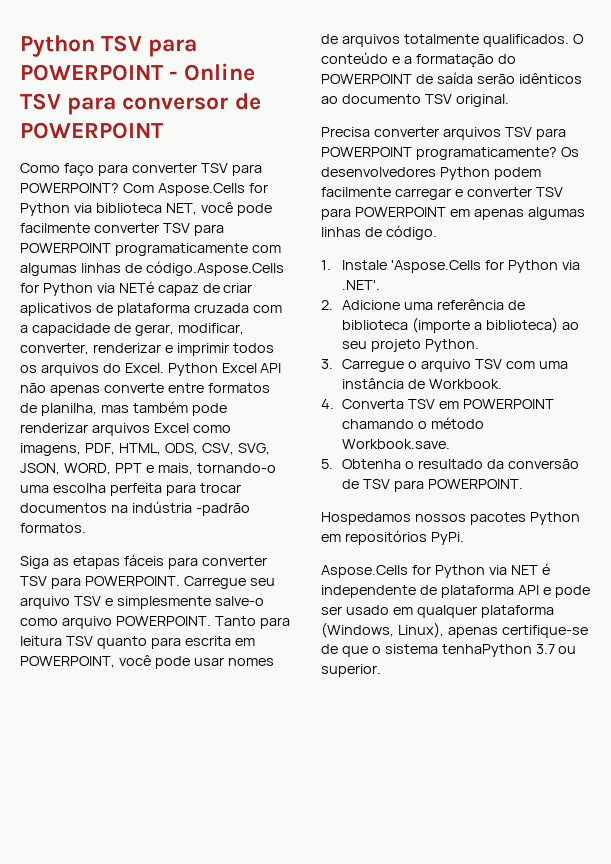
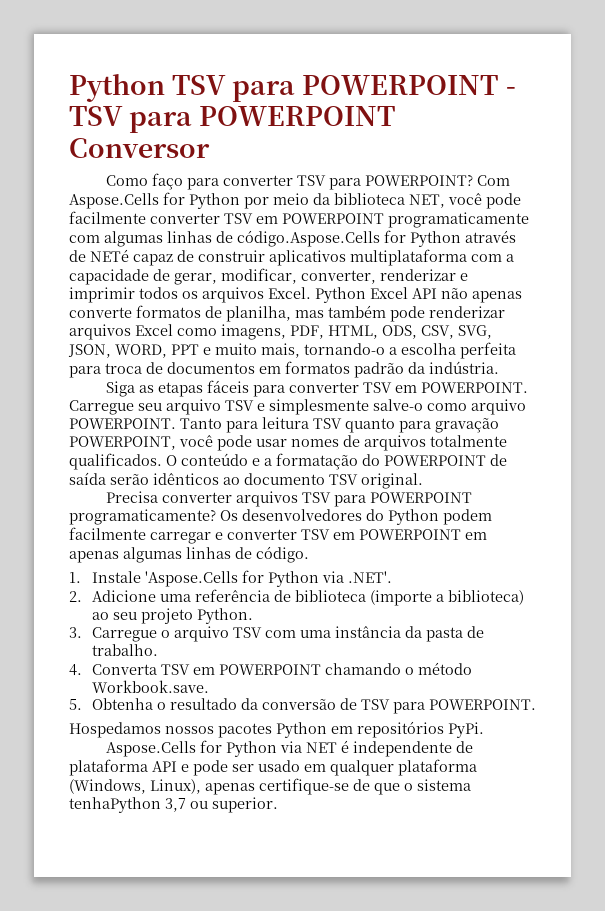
[184,63,256,81] [20,93,261,115] [20,122,164,139] Online TSV para conversor de POWERPOINT -> [69,106,396,133] [69,138,210,158] TSV para POWERPOINT Conversor
[73,203,92,213] via -> [244,193,330,209] por meio da
[193,224,224,236] para -> [256,216,278,224] em
[96,283,115,293] via -> [465,230,516,243] [69,250,86,262] através de
[223,283,253,293] [20,303,249,316] criar aplicativos de plataforma cruzada -> [198,249,467,266] construir aplicativos multiplataforma
[102,363,121,373] do -> (264, 295) none
[167,383,204,393] entre -> (132, 312) none
(154, 469) none -> [215,343,257,355] muito
[20,485,49,493] uma -> [389,347,397,355] a
[199,483,241,493] [20,501,250,516] [20,523,86,533] trocar documentos na indústria -padrão formatos. -> [105,361,499,378] troca de documentos em formatos padrão da indústria.
[50,577,81,589] para -> [395,385,418,393] em
[184,636,255,646] escrita em -> [435,417,499,433] gravação
(436, 172) none -> [366,509,384,521] do
[321,208,351,220] para -> [333,532,355,540] em
[407,379,502,389] de Workbook. -> [404,626,484,642] [91,644,158,656] da pasta de trabalho.
[535,644,555,654] 3.7 -> [165,798,186,812] 3,7

